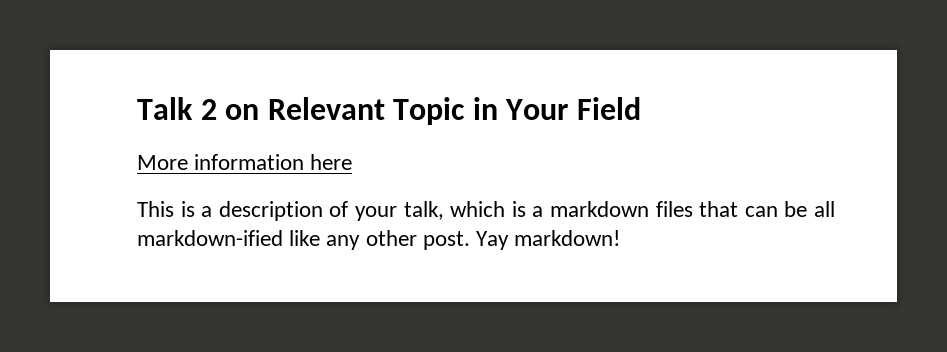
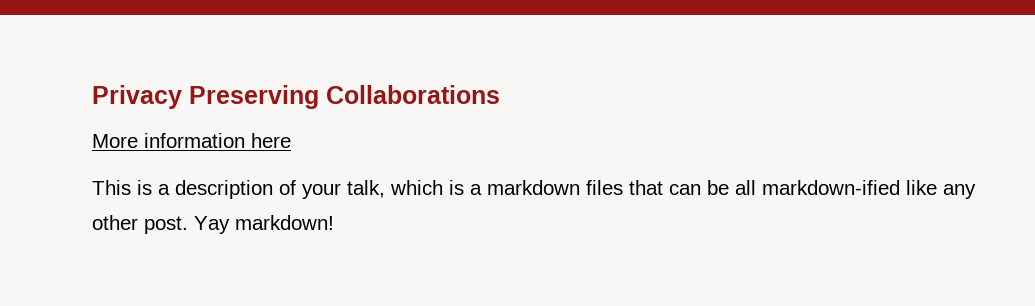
[137,97,641,125] Talk 2 on Relevant Topic in Your Field -> [92,85,500,109] Privacy Preserving Collaborations

